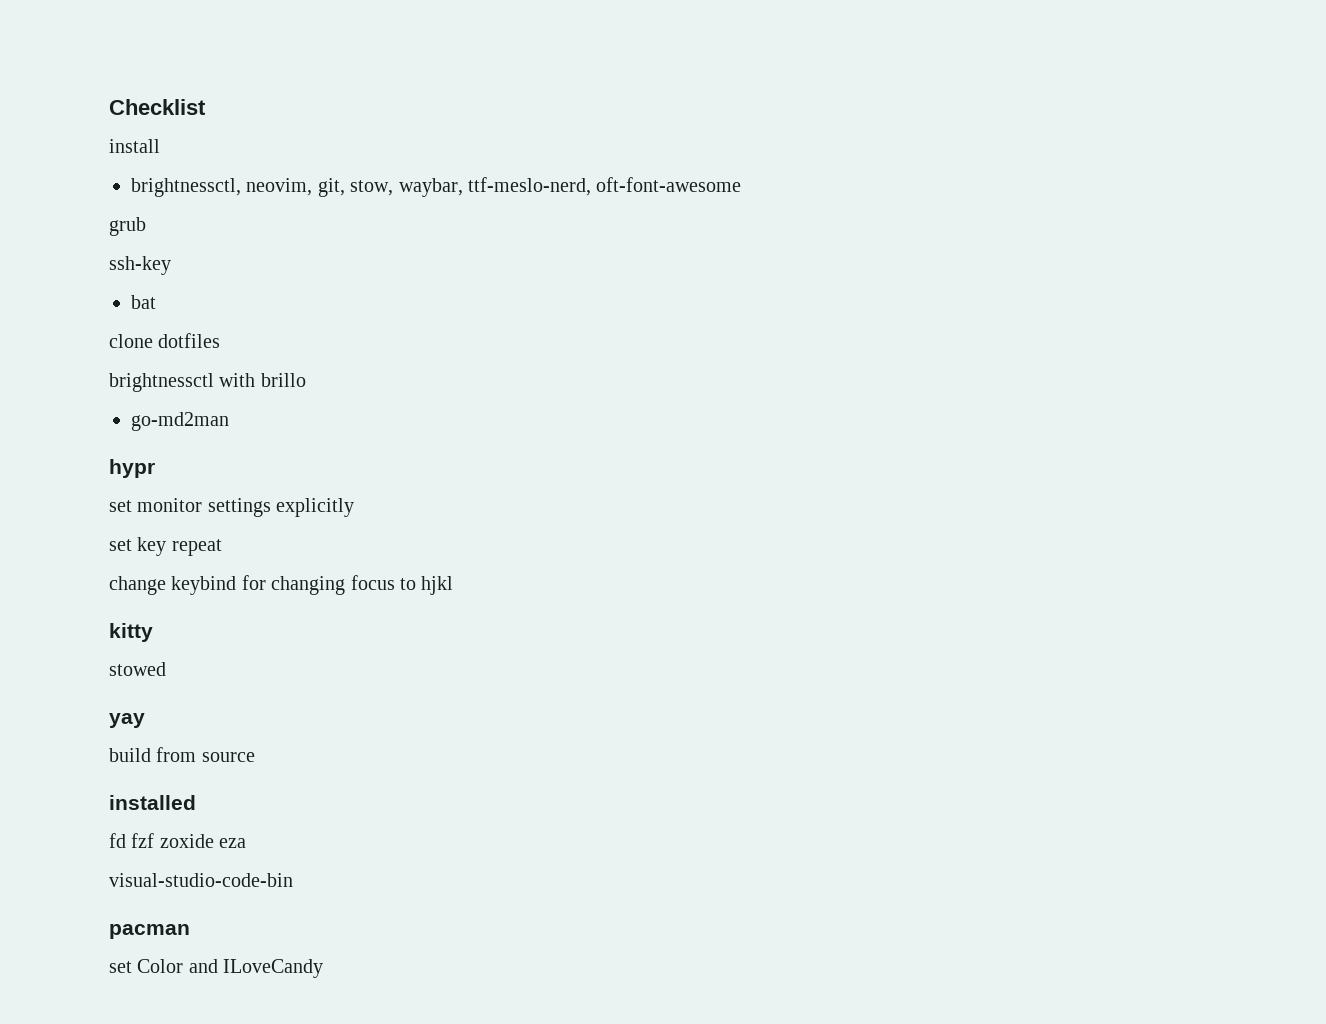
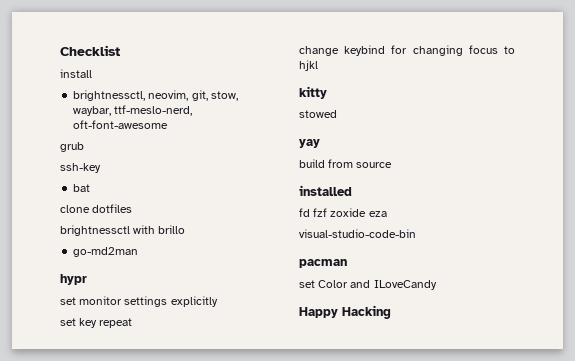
(324, 968) none -> [299,305,391,319] // Happy Hacking

